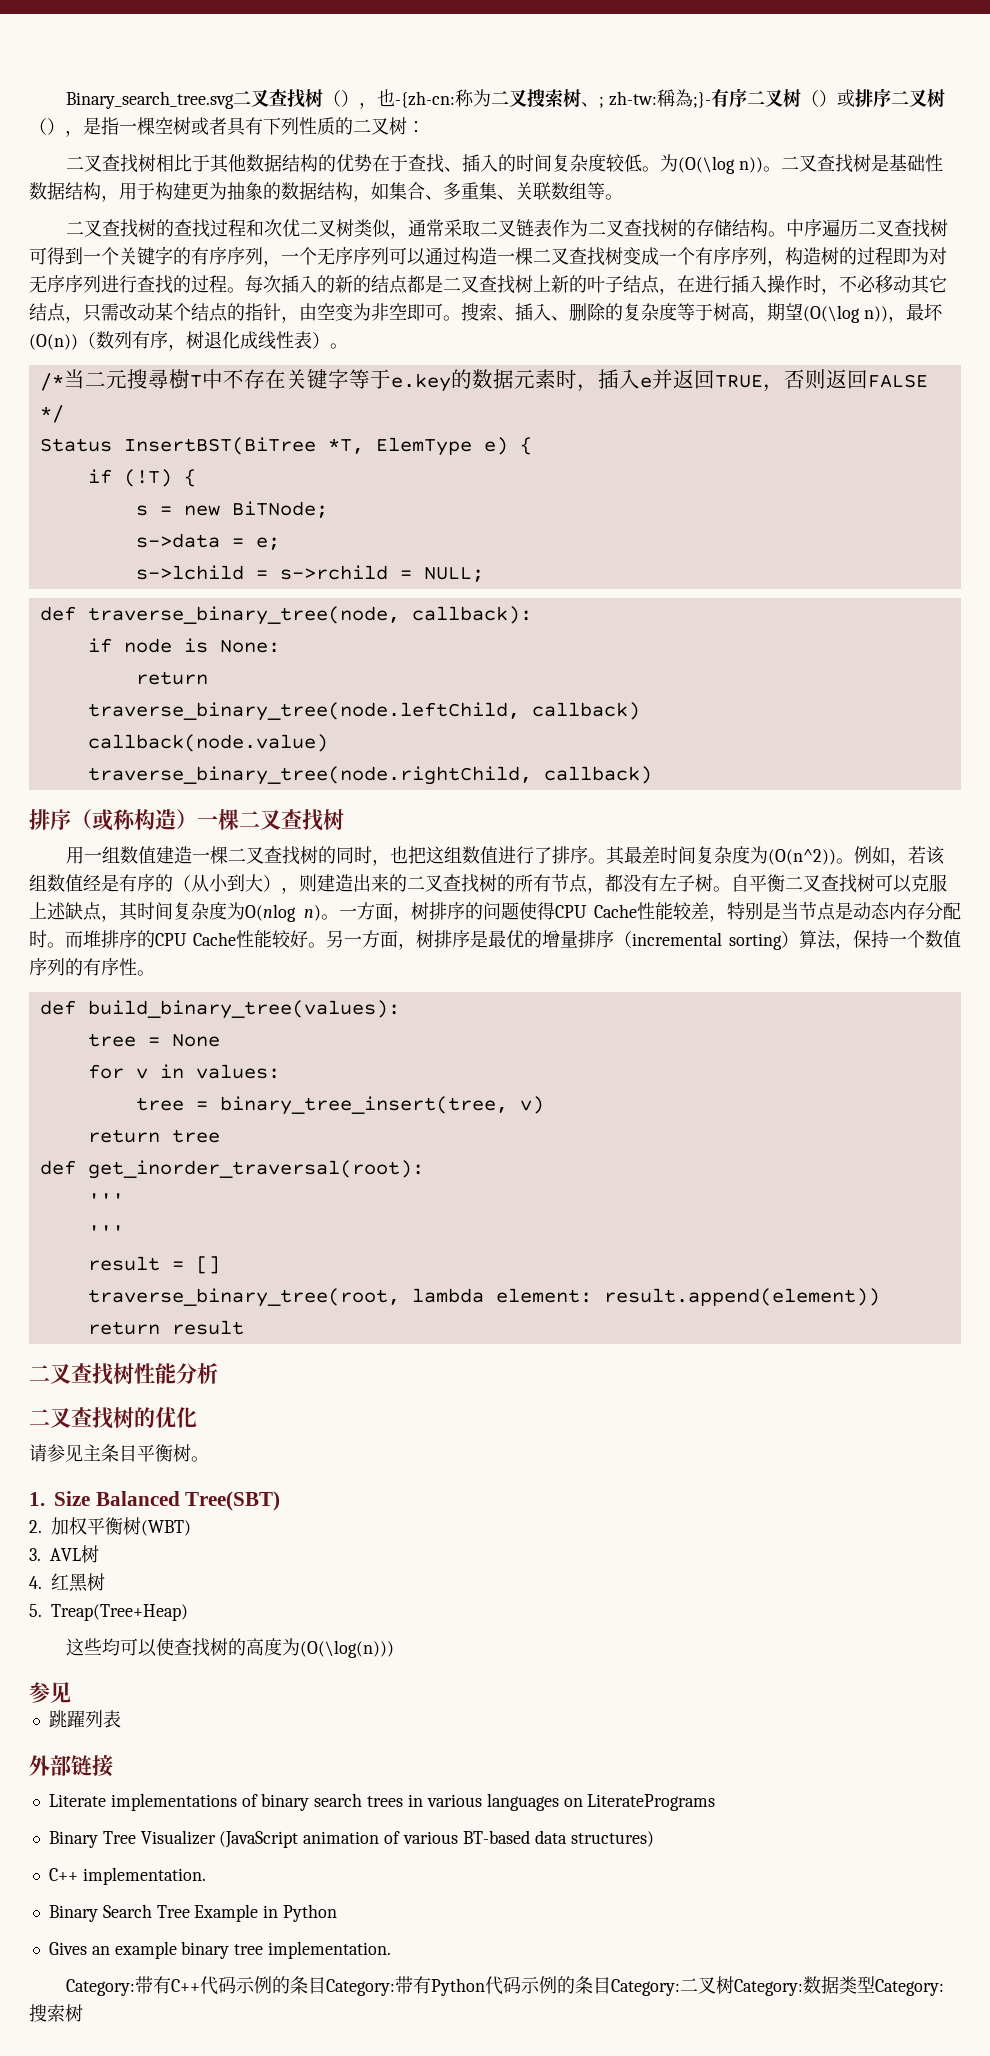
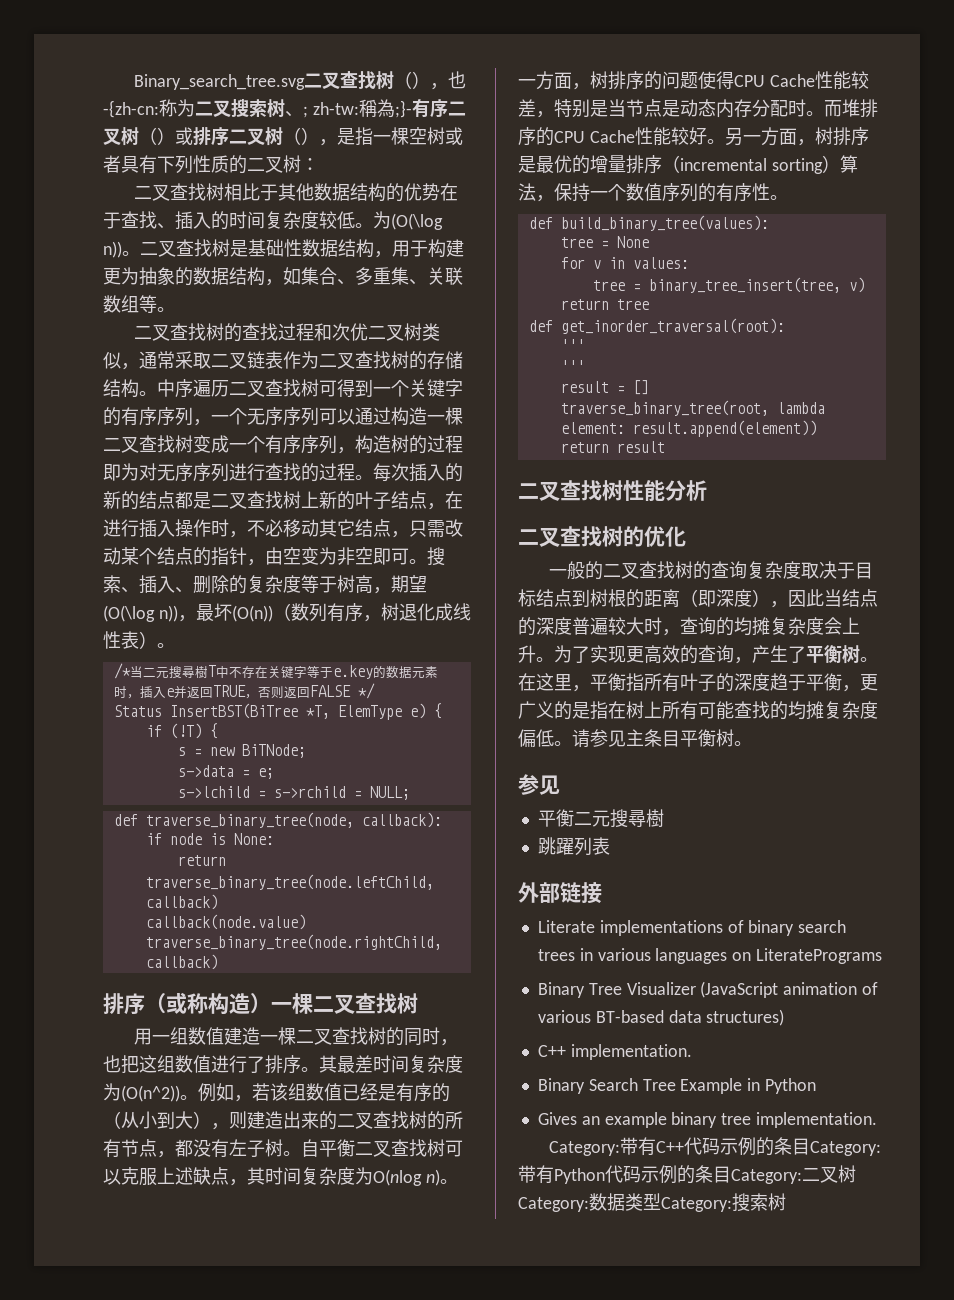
(83, 883) none -> [342,1084,360,1101] 已
(197, 1417) none -> [549,561,874,580] [518,589,878,608] [518,617,860,636] [518,645,878,664] [518,673,878,692] [518,701,878,720] [518,729,572,748] 一般的二叉查找树的查询复杂度取决于目标结点到树根的距离（即深度），因此当结点的深度普遍较大时，查询的均摊复杂度会上升。为了实现更高效的查询，产生了平衡树。在这里，平衡指所有叶子的深度趋于平衡，更广义的是指在树上所有可能查找的均摊复杂度偏低。
[29,1491,281,1511] [29,1517,191,1536] [29,1545,99,1563] [29,1573,105,1592] [29,1604,188,1621] [66,1638,395,1658] [29,1682,71,1703] 1. Size Balanced Tree(SBT) // 2.加权平衡树(WBT) // 3. AVL树 // 4.红黑树 // 5. Treap(Tree+Heap) // 这些均可以使查找树的高度为(O(\log(n))) // 参见 -> [518,774,560,795] [537,809,664,828] 参见 // 平衡二元搜尋樹

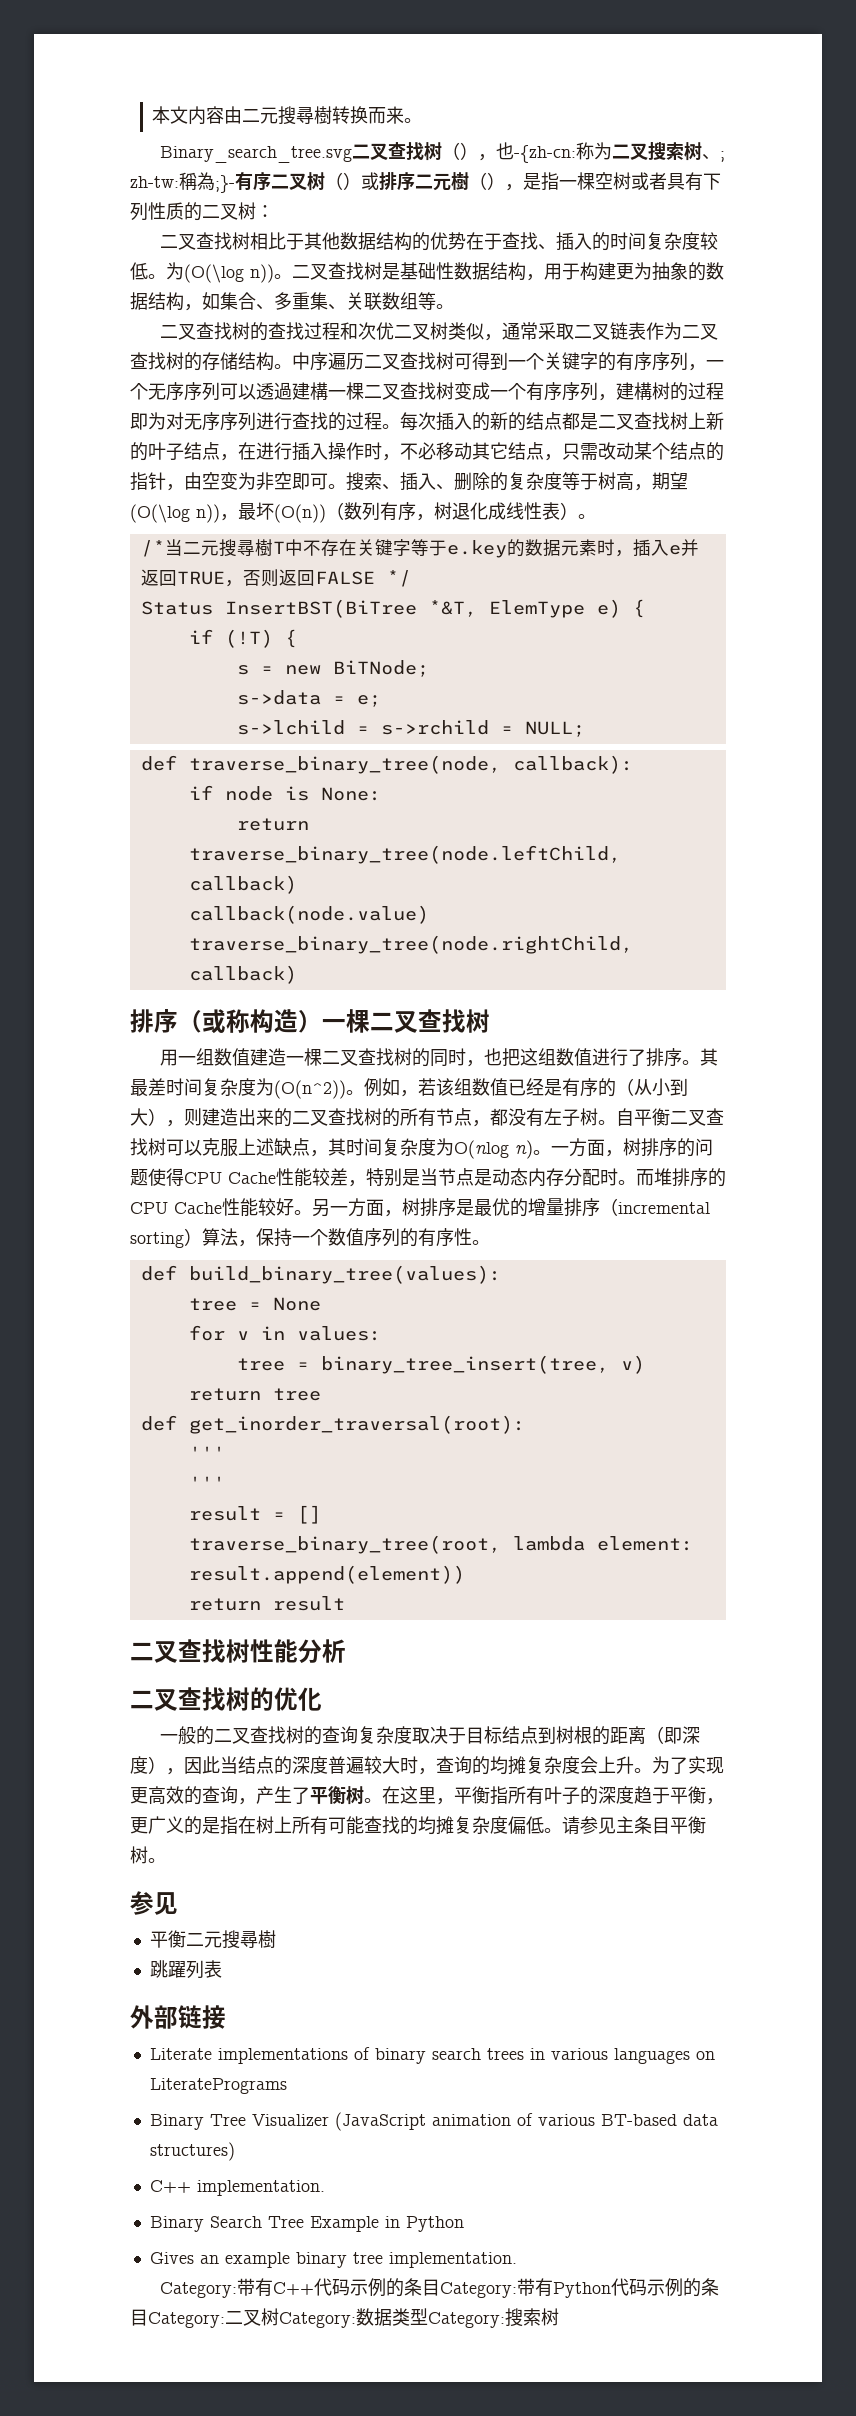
(134, 82) none -> [152,106,423,125] 本文内容由二元搜尋樹转换而来。 //
[247,127,283,146] 叉树 -> [433,172,469,191] 元樹
[355,407,427,426] 通过构造 -> [256,382,328,400] 透過建構
[355,435,391,454] 构造 -> [616,382,652,400] 建構
[305,705,330,719] *T, -> [428,600,477,617] *&T,

